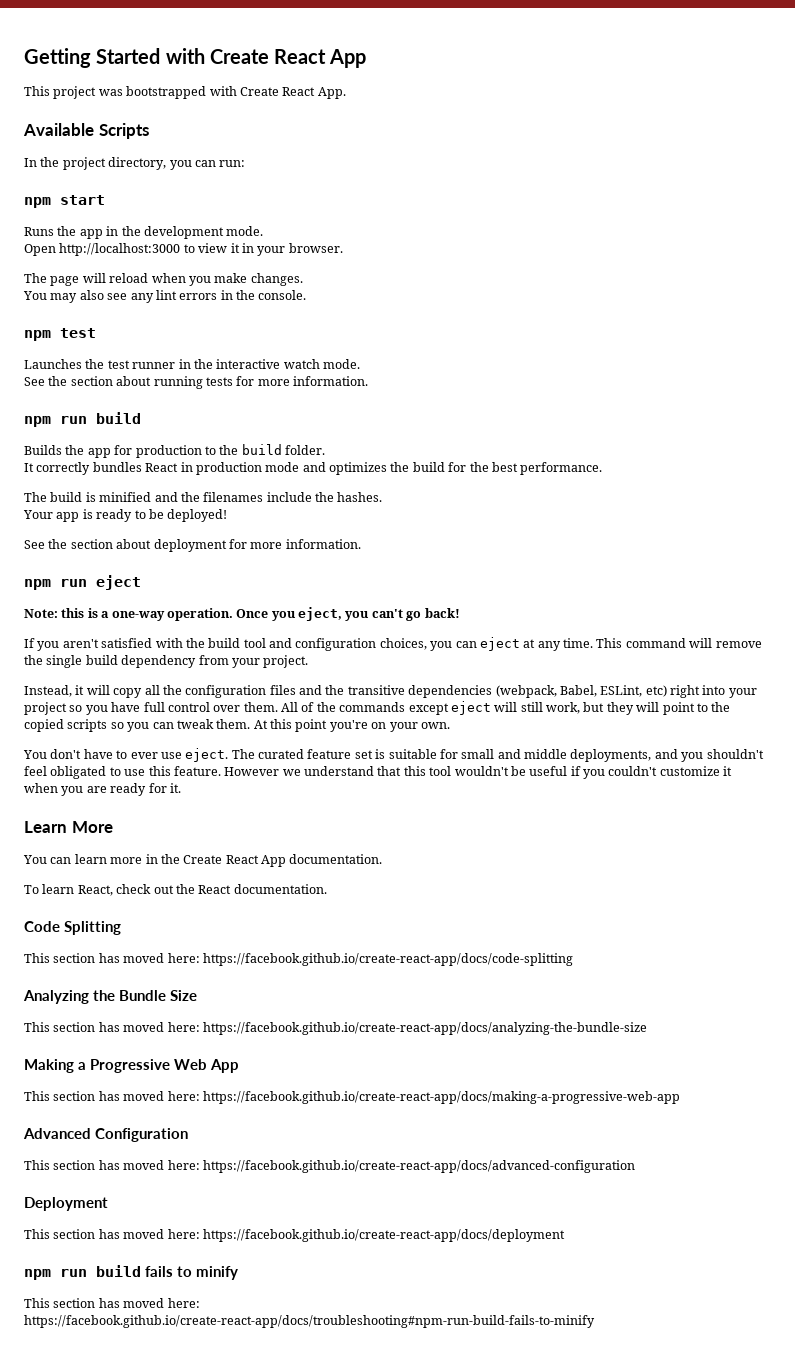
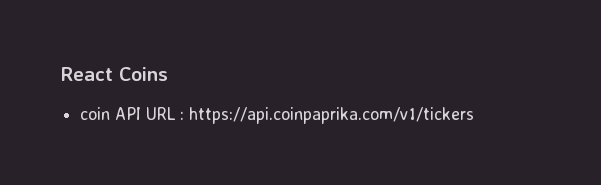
[24,48,367,68] [24,86,346,99] [23,123,149,139] [24,157,246,170] [24,195,105,208] [24,226,264,239] [24,243,343,256] [24,273,303,286] [23,290,307,303] [24,328,96,341] [24,359,360,369] [24,376,368,389] [24,412,141,427] [24,444,325,458] [24,462,603,475] [24,492,383,502] [23,509,228,522] [24,539,361,552] [24,575,141,590] [24,607,460,621] [24,637,762,651] [24,655,309,668] [24,685,757,698] [24,701,731,715] [24,719,450,732] [23,748,764,762] [24,766,733,779] [24,783,181,796] [24,821,113,833] [23,854,383,867] [24,884,327,896] [24,921,121,935] [24,953,573,966] [23,990,197,1004] [24,1022,647,1035] [24,1059,239,1073] [24,1091,680,1104] [23,1128,188,1142] [24,1160,635,1173] [24,1197,108,1211] [24,1229,565,1242] [24,1265,238,1280] [24,1298,200,1308] [24,1315,595,1328] Getting Started with Create React App // This project was bootstrapped with Create React App. // Available Scripts // In the project directory, you can run: // npm start // Runs the app in the development mode. // Open http://localhost:3000 to view it in your browser. // The page will reload when you make changes. // You may also see any lint errors in the console. // npm test // Launches the test runner in the interactive watch mode. // See the section about running tests for more information. // npm run build // Builds the app for production to the build folder. // It correctly bundles React in production mode and optimizes the build for the best performance. // The build is minified and the filenames include the hashes. // Your app is ready to be deployed! // See the section about deployment for more information. // npm run eject // Note: this is a one-way operation. Once you eject, you can't go back! // If you aren't satisfied with the build tool and configuration choices, you can eject at any time. This command will remove the single build dependency from your project. // Instead, it will copy all the configuration files and the transitive dependencies (webpack, Babel, ESLint, etc) right into your project so you have full control over them. All of the commands except eject will still work, but they will point to the copied scripts so you can tweak them. At this point you're on your own. // You don't have to ever use eject. The curated feature set is suitable for small and middle deployments, and you shouldn't feel obligated to use this feature. However we understand that this tool wouldn't be useful if you couldn't customize it when you are ready for it. // Learn More // You can learn more in the Create React App documentation. // To learn React, check out the React documentation. // Code Splitting // This section has moved here: https://facebook.github.io/create-react-app/docs/code-splitting // Analyzing the Bundle Size // This section has moved here: https://facebook.github.io/create-react-app/docs/analyzing-the-bundle-size // Making a Progressive Web App // This section has moved here: https://facebook.github.io/create-react-app/docs/making-a-progressive-web-app // Advanced Configuration // This section has moved here: https://facebook.github.io/create-react-app/docs/advanced-configuration // Deployment // This section has moved here: https://facebook.github.io/create-react-app/docs/deployment // npm run build fails to minify // This section has moved here: https://facebook.github.io/create-react-app/docs/troubleshooting#npm-run-build-fails-to-minify -> [61,67,168,81] [80,107,475,124] React Coins // coin API URL : https://api.coinpaprika.com/v1/tickers

